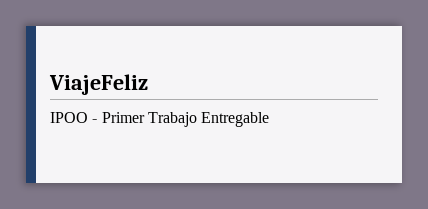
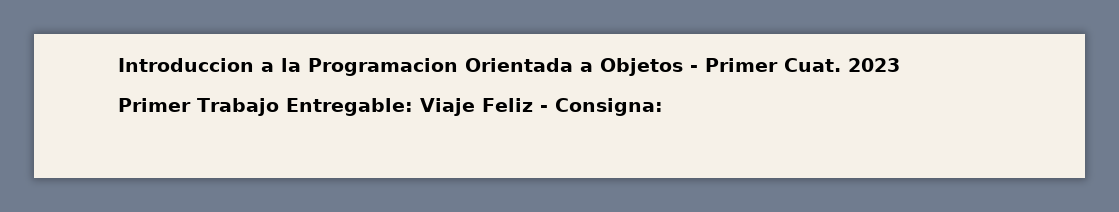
[49,74,148,95] [50,112,270,127] ViajeFeliz // IPOO - Primer Trabajo Entregable -> [118,58,900,76] [118,98,663,116] Introduccion a la Programacion Orientada a Objetos - Primer Cuat. 2023 // Primer Trabajo Entregable: Viaje Feliz - Consigna:

